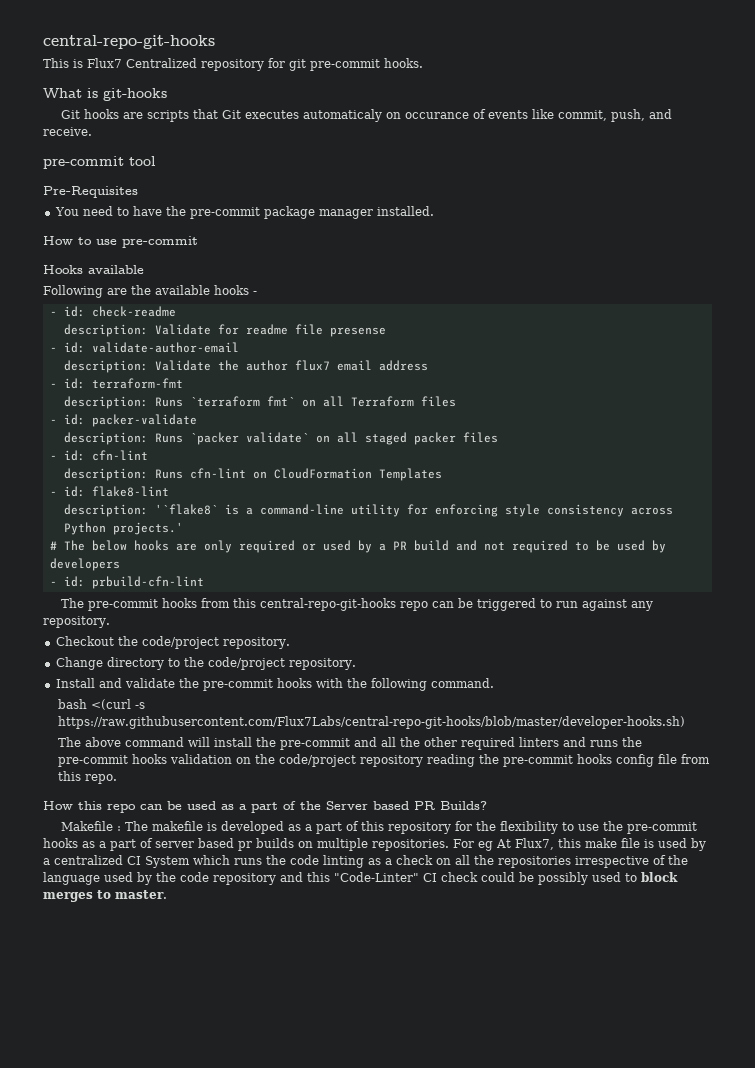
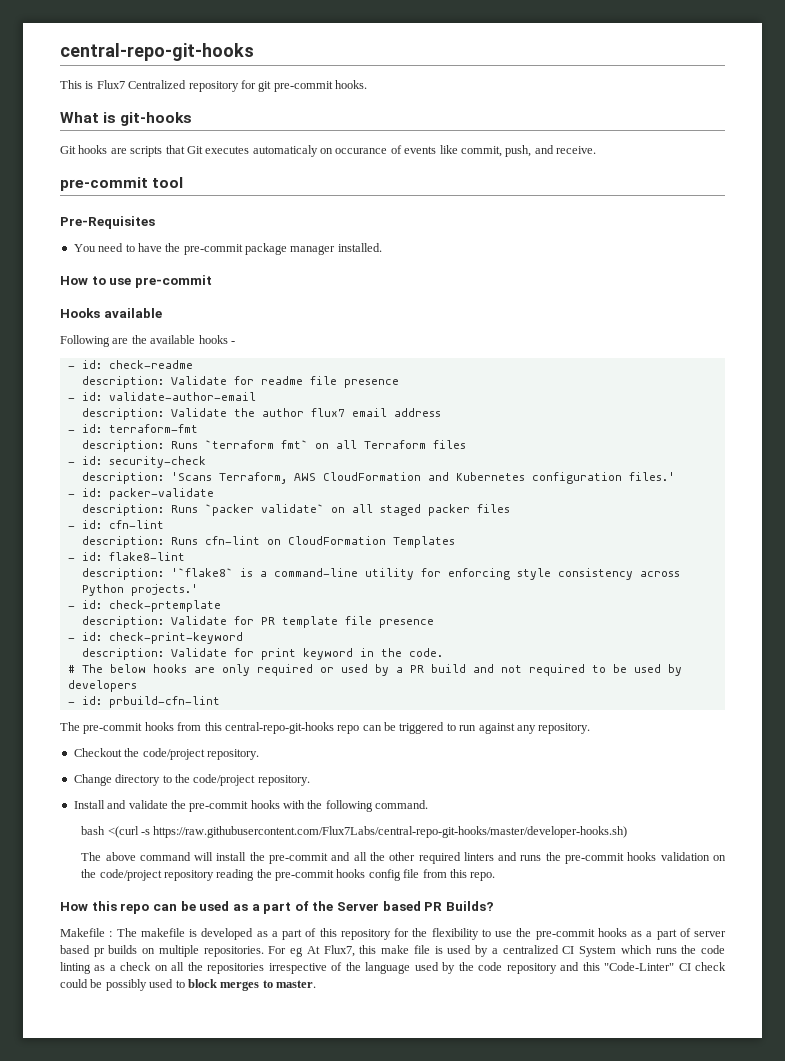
[329,327,386,337] presense -> [343,379,399,388] presence
(456, 401) none -> [67,456,206,468] [81,472,675,484] // - id: security-check // description: 'Scans Terraform, AWS CloudFormation and Kubernetes configuration files.'
(183, 528) none -> [67,600,221,612] [81,616,434,628] [67,632,243,644] [81,648,443,660] // - id: check-prtemplate // description: Validate for PR template file presence // - id: check-print-keyword // description: Validate for print keyword in the code.
[58,716,686,729] https://raw.githubusercontent.com/Flux7Labs/central-repo-git-hooks/blob/master/developer-hooks.sh) -> [153,826,628,838] https://raw.githubusercontent.com/Flux7Labs/central-repo-git-hooks/master/developer-hooks.sh)

